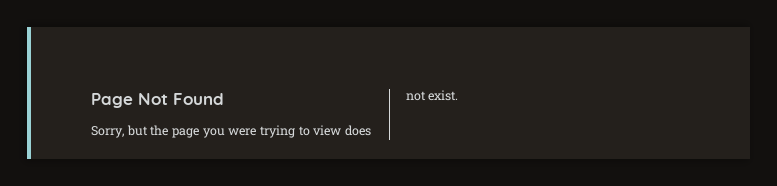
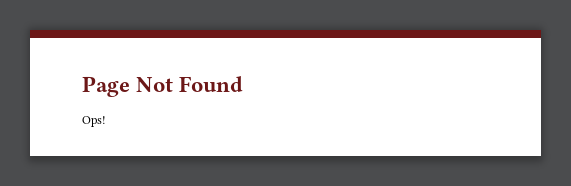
[91,125,371,138] [406,90,459,101] Sorry, but the page you were trying to view does not exist. -> [82,116,106,127] Ops!

